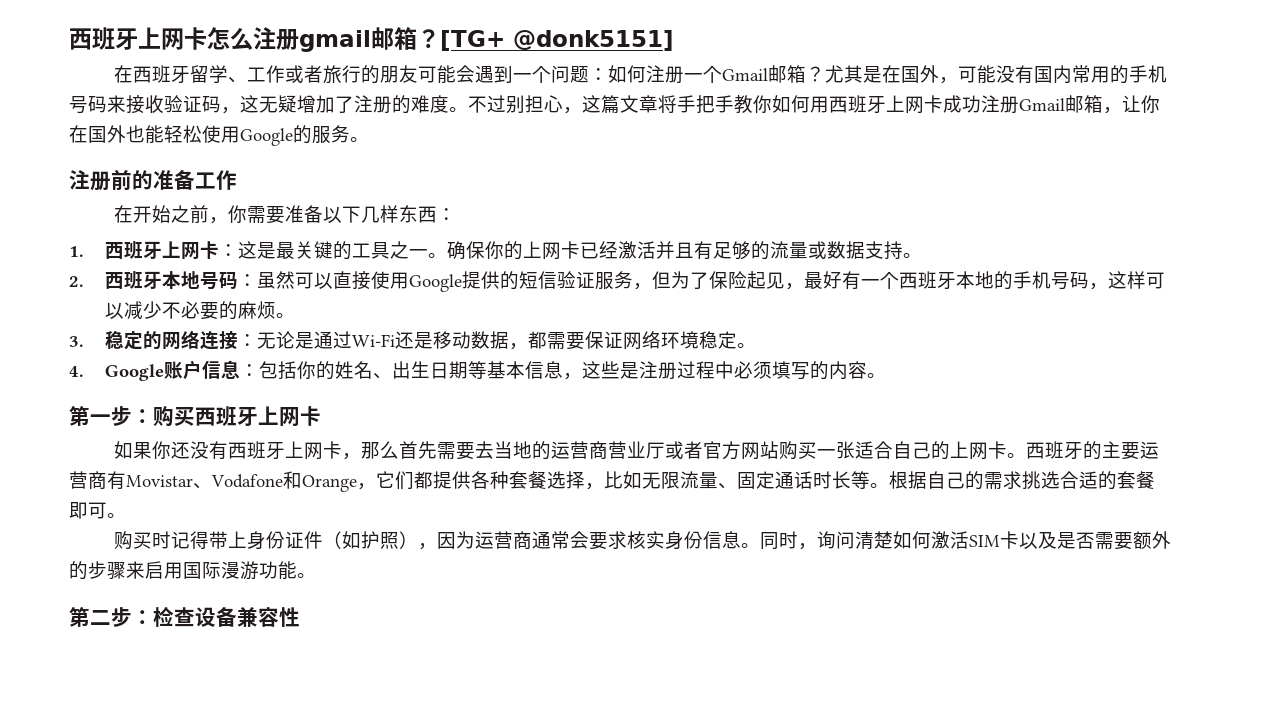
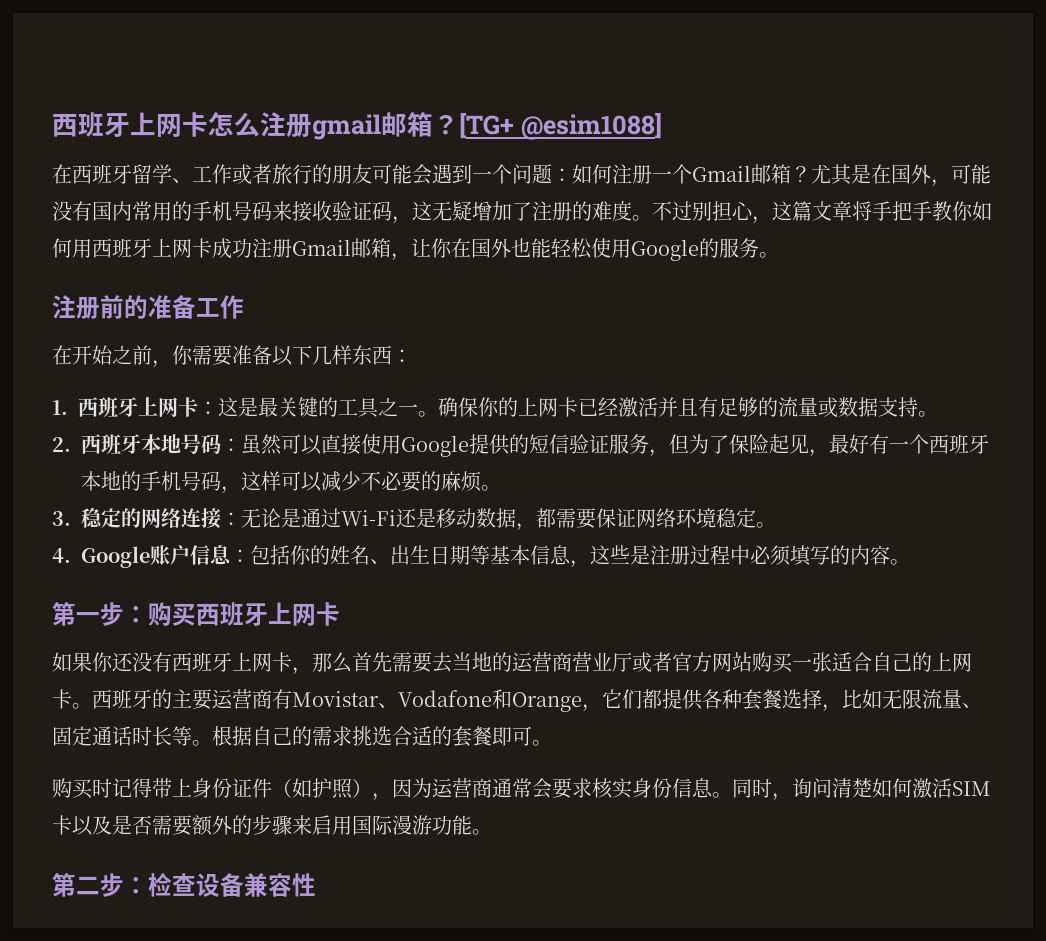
[513,30,674,51] @donk5151] -> [520,112,662,140] @esim1088]

